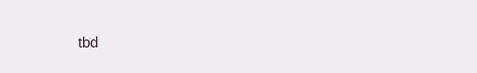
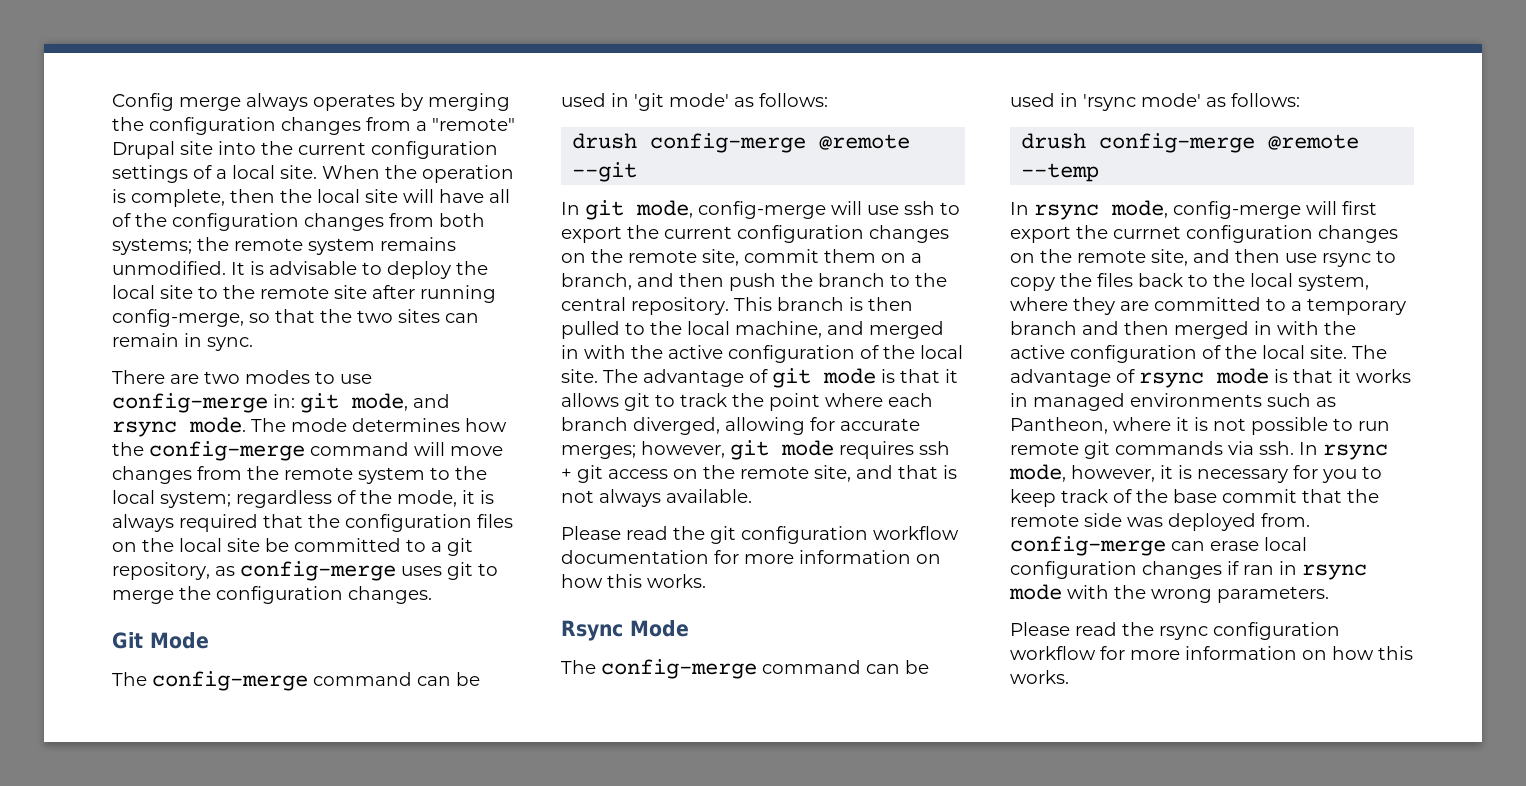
[77,36,99,48] tbd -> [112,93,510,111] [112,117,515,135] [112,141,498,159] [112,165,514,183] [112,189,510,207] [112,213,485,231] [112,237,456,255] [112,261,488,279] [112,285,496,303] [112,309,479,327] [112,333,253,351] [112,370,372,384] [112,393,450,413] [112,417,507,437] [112,441,503,461] [112,466,487,484] [112,490,494,508] [112,514,513,532] [112,538,473,556] [112,561,498,581] [112,586,432,604] [112,632,209,649] [112,671,480,691] [561,93,828,111] [572,133,911,153] [572,162,638,182] [561,200,960,220] [561,225,949,243] [561,249,922,266] [561,273,947,291] [561,297,913,315] [561,321,944,339] [561,345,963,363] [561,368,958,388] [561,393,933,411] [561,417,920,435] [561,440,950,460] [561,465,957,483] [561,489,752,507] [561,526,959,544] [561,550,941,564] [561,574,706,588] [561,620,689,641] [561,659,929,679] [1010,93,1300,111] [1021,133,1360,153] [1021,163,1100,182] [1010,200,1377,220] [1010,225,1398,243] [1010,249,1396,267] [1010,273,1369,291] [1010,297,1406,315] [1010,321,1356,339] [1010,345,1387,363] [1010,368,1411,388] [1010,393,1336,411] [1010,417,1390,435] [1010,441,1388,460] [1009,464,1382,483] [1010,489,1379,507] [1010,513,1310,531] [1010,536,1307,556] [1010,561,1367,580] [1009,584,1329,603] [1010,622,1340,640] [1010,646,1413,660] [1010,670,1069,684] Config merge always operates by merging the configuration changes from a "remote" Drupal site into the current configuration settings of a local site. When the operation is complete, then the local site will have all of the configuration changes from both systems; the remote system remains unmodified. It is advisable to deploy the local site to the remote site after running config-merge, so that the two sites can remain in sync. // There are two modes to use config-merge in: git mode, and rsync mode. The mode determines how the config-merge command will move changes from the remote system to the local system; regardless of the mode, it is always required that the configuration files on the local site be committed to a git repository, as config-merge uses git to merge the configuration changes. // Git Mode // The config-merge command can be used in 'git mode' as follows: // drush config-merge @remote --git // In git mode, config-merge will use ssh to export the current configuration changes on the remote site, commit them on a branch, and then push the branch to the central repository. This branch is then pulled to the local machine, and merged in with the active configuration of the local site. The advantage of git mode is that it allows git to track the point where each branch diverged, allowing for accurate merges; however, git mode requires ssh + git access on the remote site, and that is not always available. // Please read the git configuration workflow documentation for more information on how this works. // Rsync Mode // The config-merge command can be used in 'rsync mode' as follows: // drush config-merge @remote --temp // In rsync mode, config-merge will first export the currnet configuration changes on the remote site, and then use rsync to copy the files back to the local system, where they are committed to a temporary branch and then merged in with the active configuration of the local site. The advantage of rsync mode is that it works in managed environments such as Pantheon, where it is not possible to run remote git commands via ssh. In rsync mode, however, it is necessary for you to keep track of the base commit that the remote side was deployed from. config-merge can erase local configuration changes if ran in rsync mode with the wrong parameters. // Please read the rsync configuration workflow for more information on how this works.

